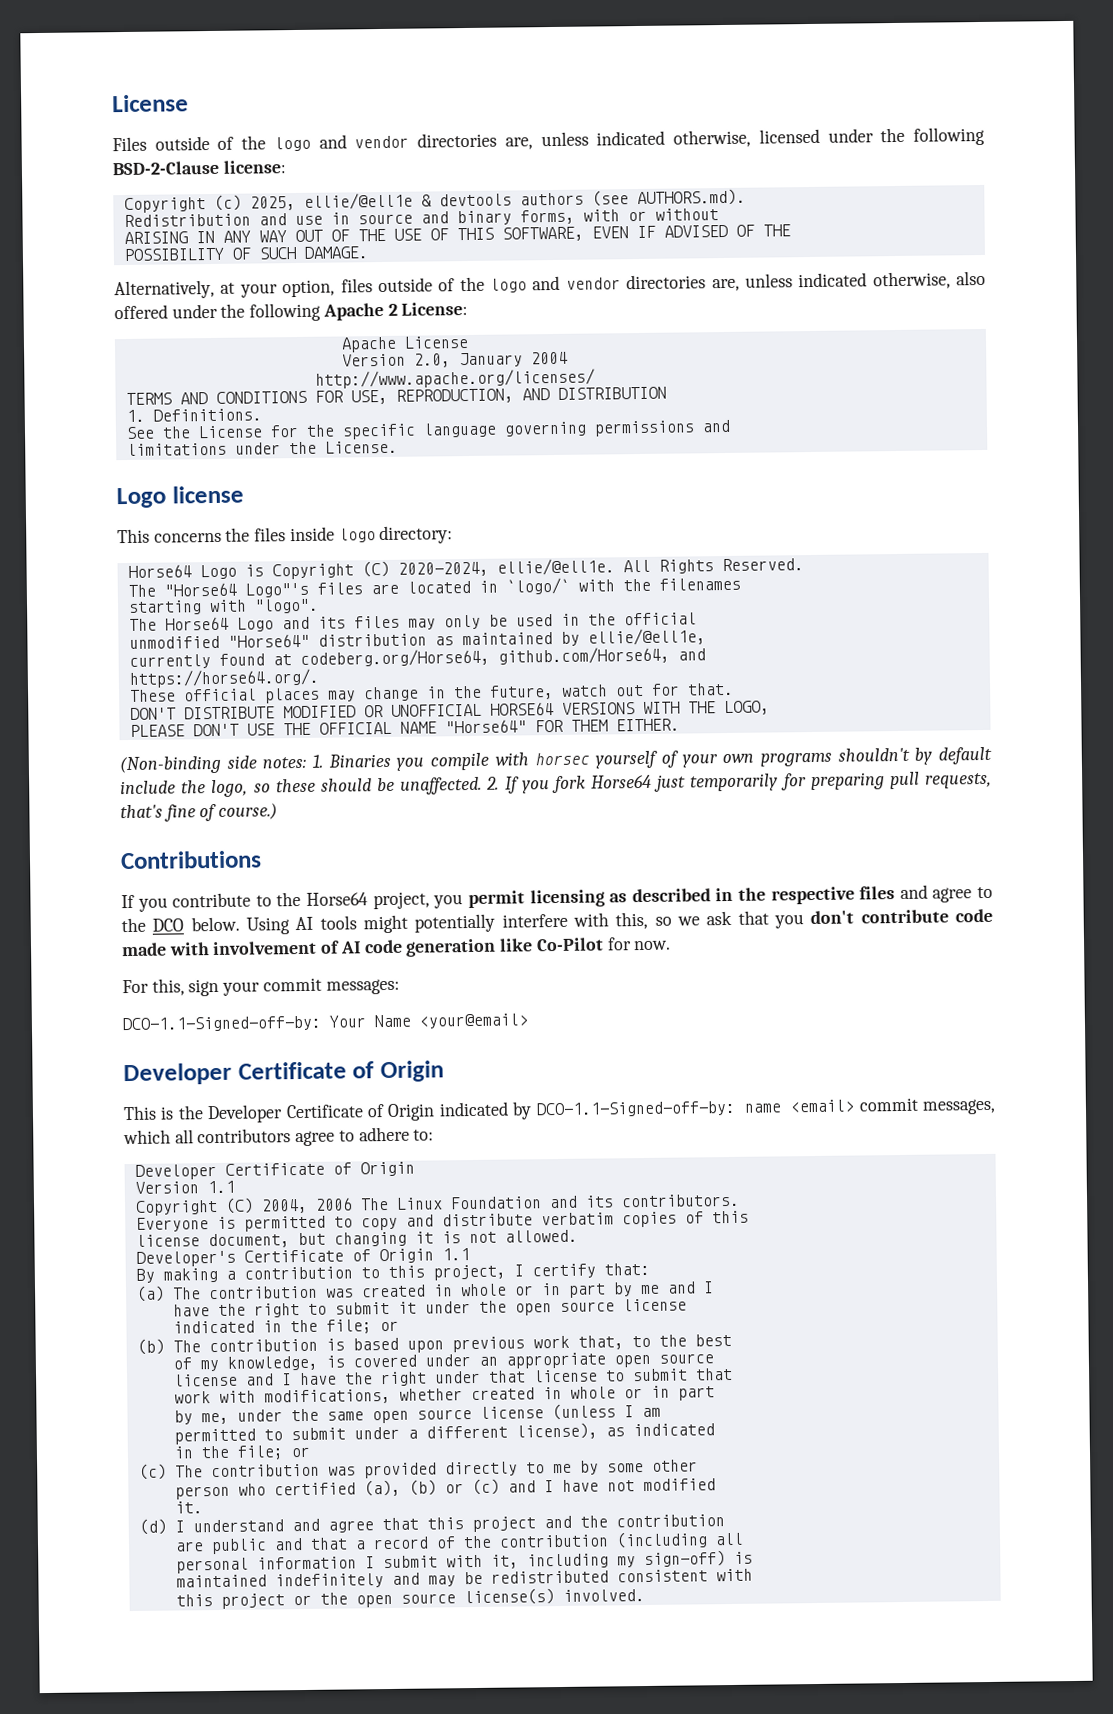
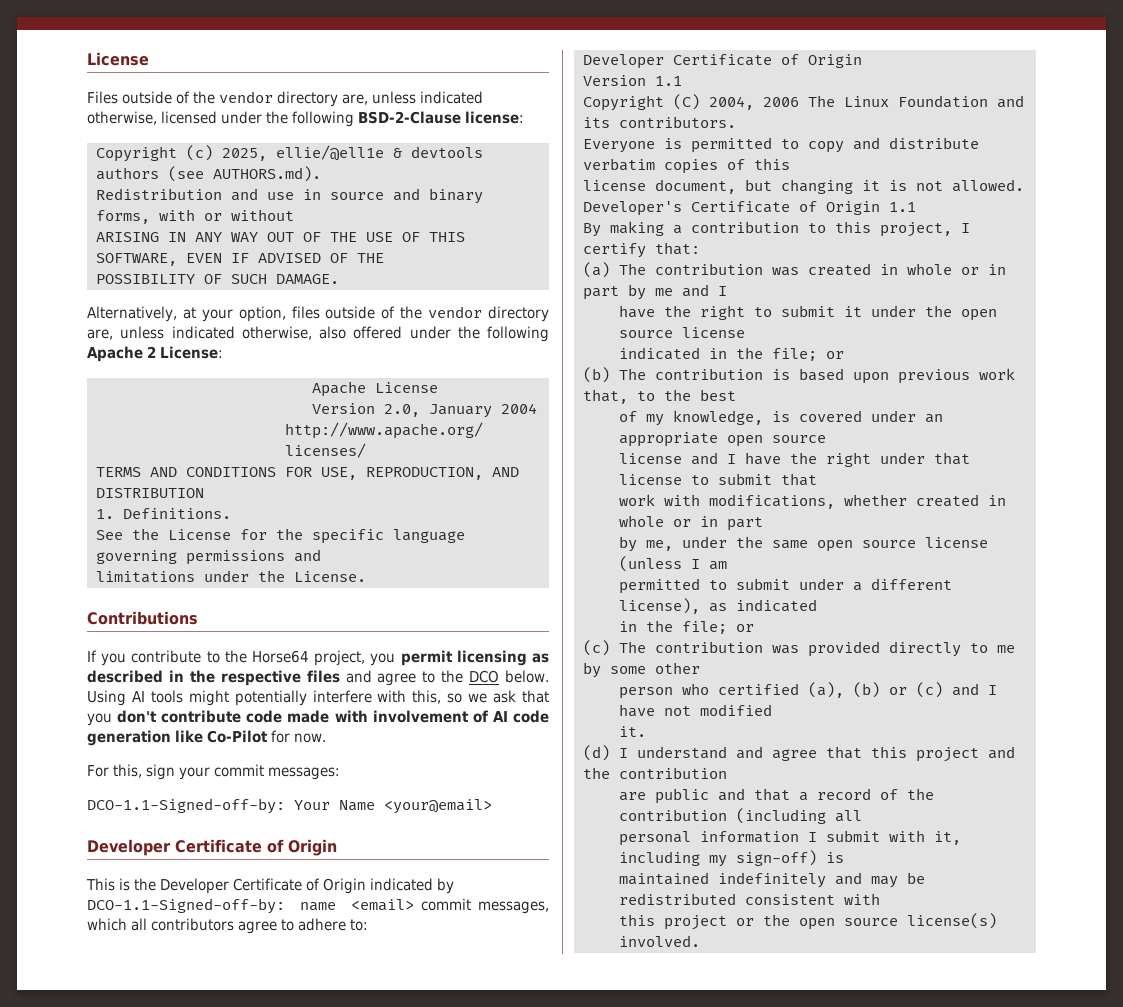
[273,132,498,152] logo and vendor directories -> [218,91,338,107] vendor directory
[490,274,707,293] logo and vendor directories -> [428,306,550,322] vendor directory
[116,485,244,509] [117,525,454,545] [127,558,804,580] [127,577,741,598] [127,598,319,615] [128,612,697,632] [128,628,706,649] [128,646,706,669] [128,668,319,688] [129,682,734,704] [129,700,770,720] [129,718,680,737] [119,746,992,775] [120,771,992,798] [120,803,279,822] // Logo license // This concerns the files inside logo directory: // Horse64 Logo is Copyright (C) 2020-2024, ellie/@ell1e. All Rights Reserved. // The "Horse64 Logo"'s files are located in `logo/` with the filenames // starting with "logo". // The Horse64 Logo and its files may only be used in the official // unmodified "Horse64" distribution as maintained by ellie/@ell1e, // currently found at codeberg.org/Horse64, github.com/Horse64, and // https://horse64.org/. // These official places may change in the future, watch out for that. // DON'T DISTRIBUTE MODIFIED OR UNOFFICIAL HORSE64 VERSIONS WITH THE LOGO, // PLEASE DON'T USE THE OFFICIAL NAME "Horse64" FOR THEM EITHER. // (Non-binding side notes: 1. Binaries you compile with horsec yourself of your own programs shouldn't by default include the logo, so these should be unaffected. 2. If you fork Horse64 just temporarily for preparing pull requests, that's fine of course.) -> (366, 576) none

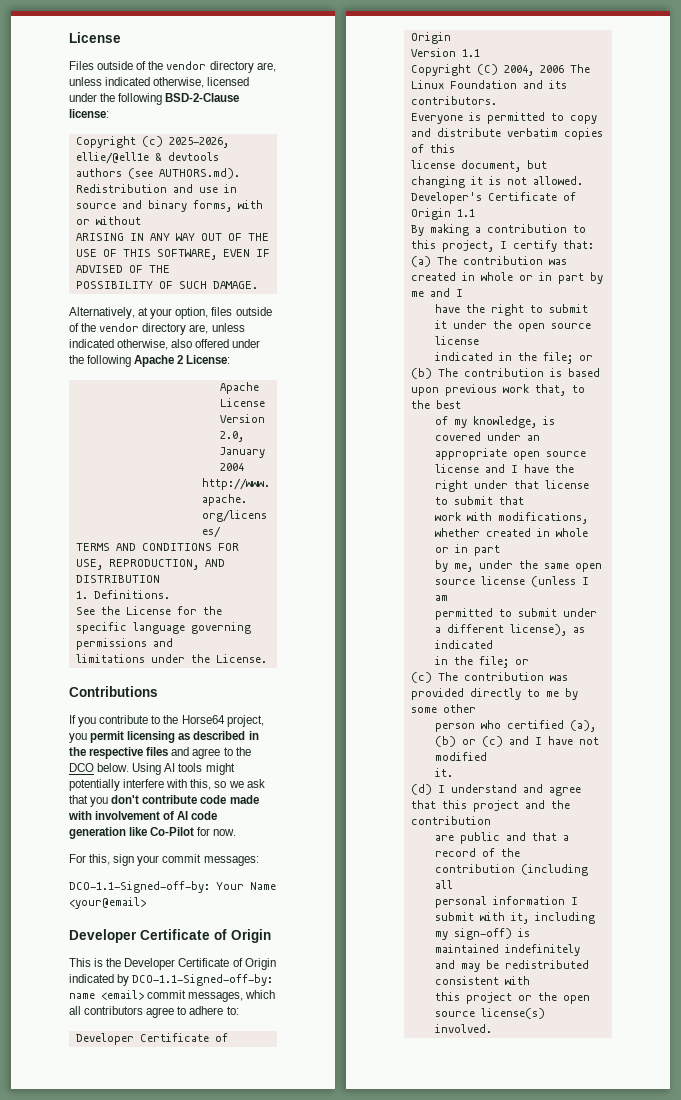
[221,148,267,161] 2025, -> [168,137,229,148] 2025-2026,

